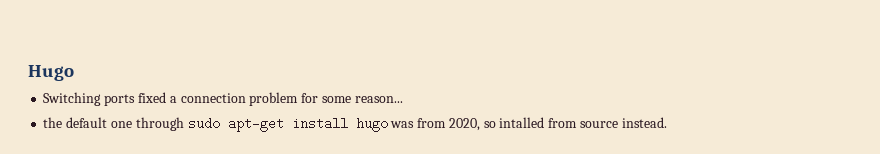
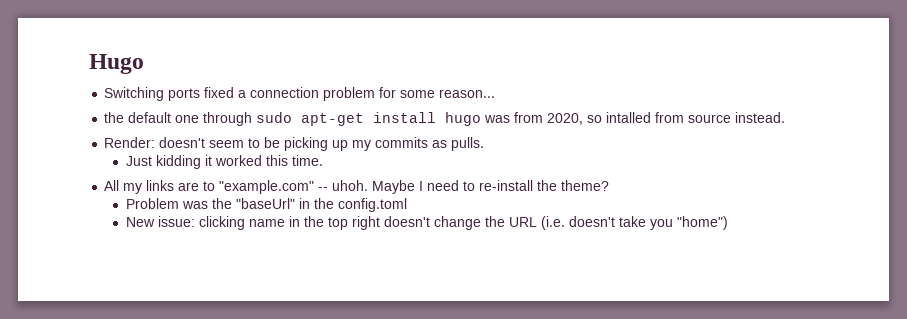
(667, 122) none -> [104,137,485,151] [126,155,324,169] [104,180,610,194] [126,198,408,212] [126,216,729,230] // Render: doesn't seem to be picking up my commits as pulls. // Just kidding it worked this time. // All my links are to "example.com" -- uhoh. Maybe I need to re-install the theme? // Problem was the "baseUrl" in the config.toml // New issue: clicking name in the top right doesn't change the URL (i.e. doesn't take you "home")

